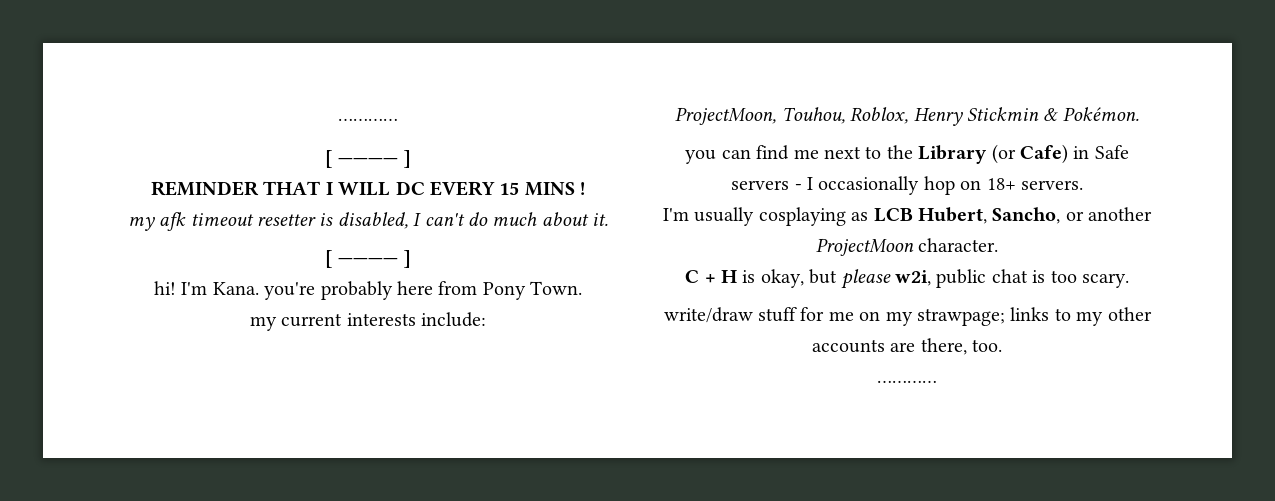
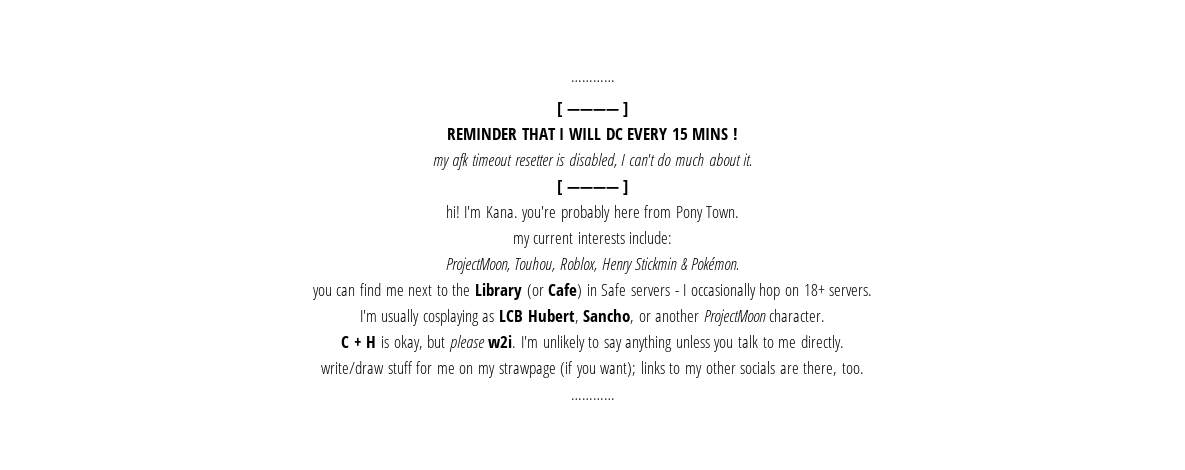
[894,269,1129,288] w2i, public chat is too scary. -> [488,335,844,352] w2i. I'm unlikely to say anything unless you talk to me directly.
[916,308,1005,326] strawpage; -> [498,361,637,378] strawpage (if you want);
[811,339,885,353] accounts -> [740,361,776,374] socials

